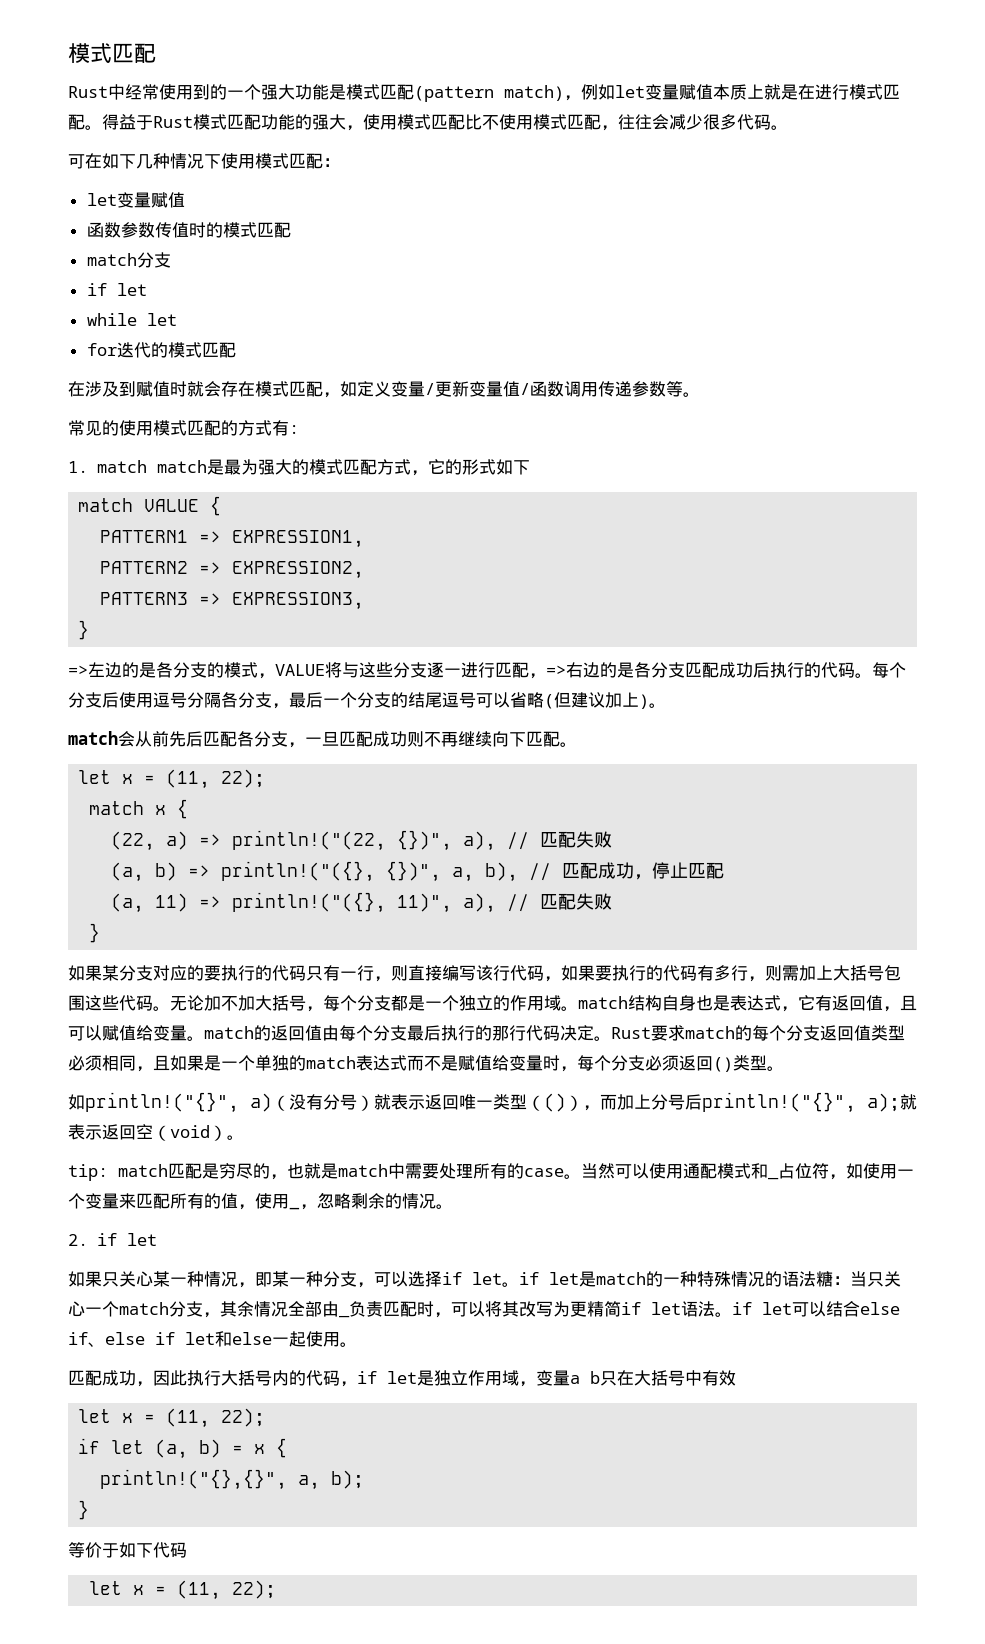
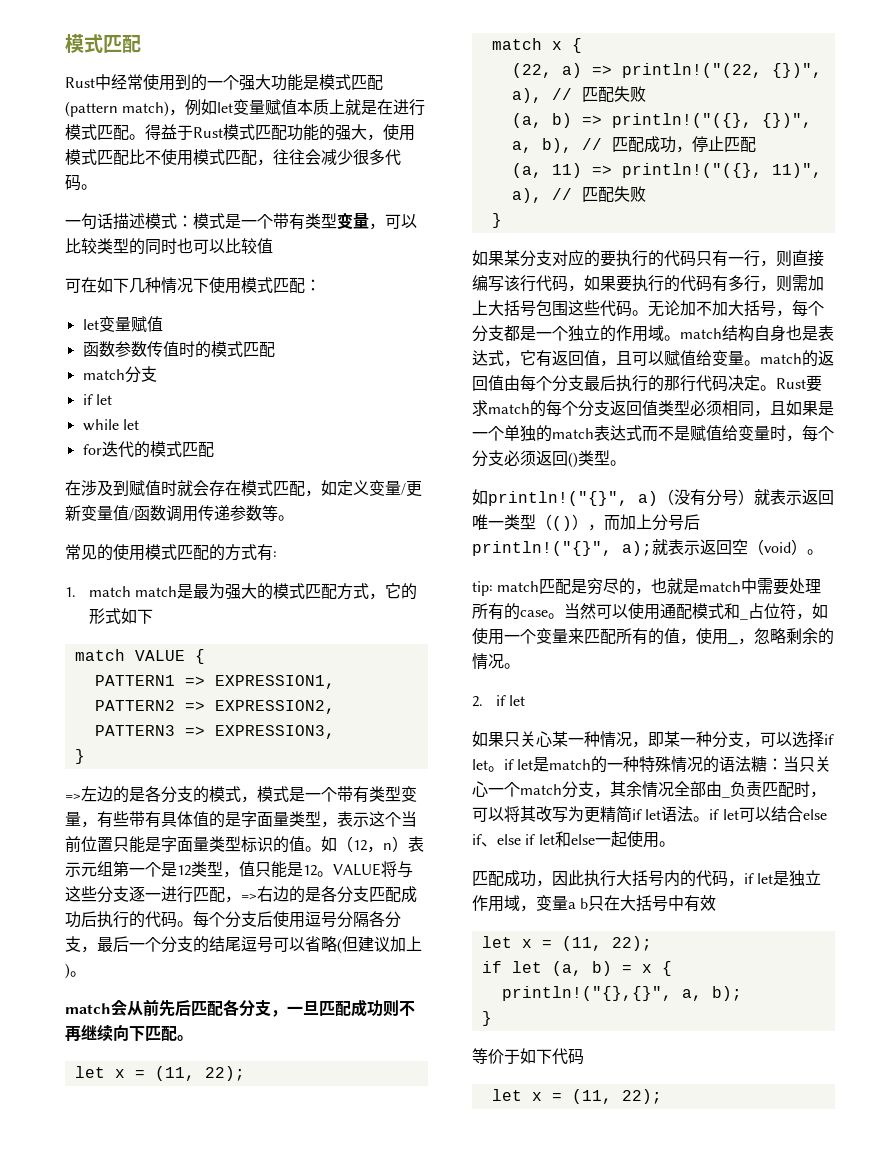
(788, 127) none -> [65,212,417,230] [65,238,273,255] // 一句话描述模式：模式是一个带有类型变量，可以比较类型的同时也可以比较值
(275, 676) none -> [257,786,417,803] [65,811,417,828] [65,836,424,853] [65,861,333,878] 模式是一个带有类型变量，有些带有具体值的是字面量类型，表示这个当前位置只能是字面量类型标识的值。如（12，n）表示元组第一个是12类型，值只能是12。

